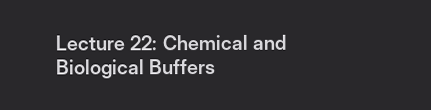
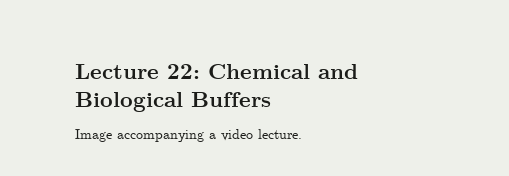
(217, 66) none -> [75,129,302,142] // Image accompanying a video lecture.

